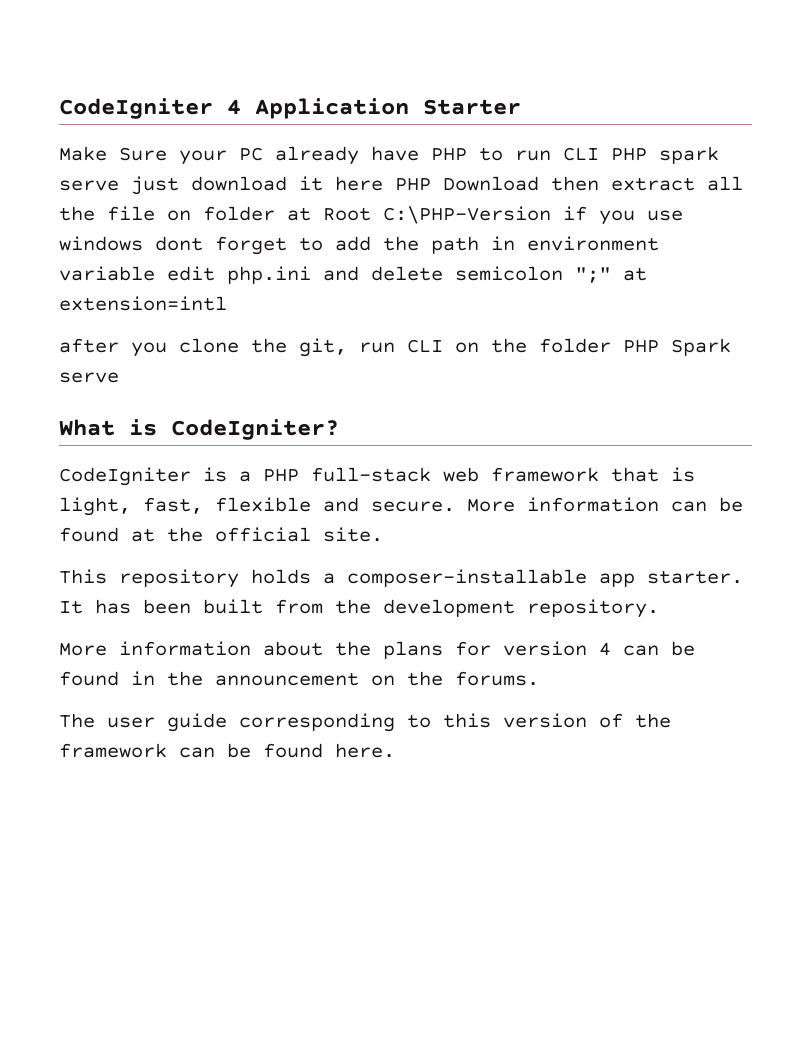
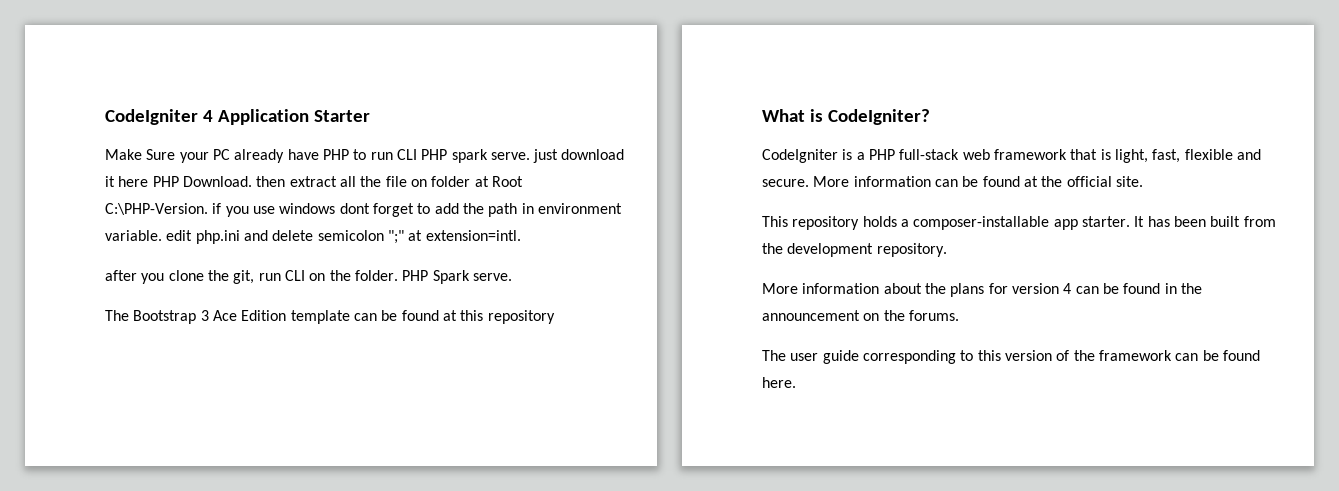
[59,180,119,191] serve -> [490,152,530,160] serve.
[443,176,539,191] Download -> [182,176,252,187] Download.
[383,206,551,224] C:\PHP-Version -> [105,203,208,215] C:\PHP-Version.
[59,266,155,281] variable -> [105,230,162,241] variable.
[59,296,227,311] extension=intl -> [425,230,521,241] extension=intl.
[539,338,611,353] folder -> [354,270,398,281] folder.
[59,372,119,383] serve -> [472,273,512,281] [105,310,555,324] serve. // The Bootstrap 3 Ace Edition template can be found at this repository

